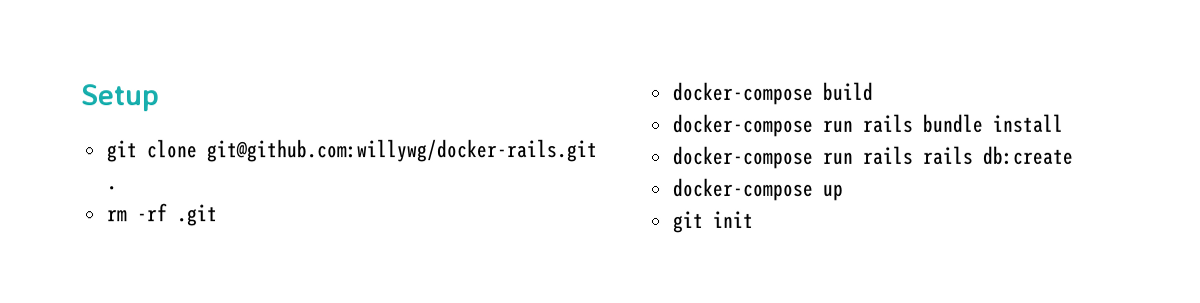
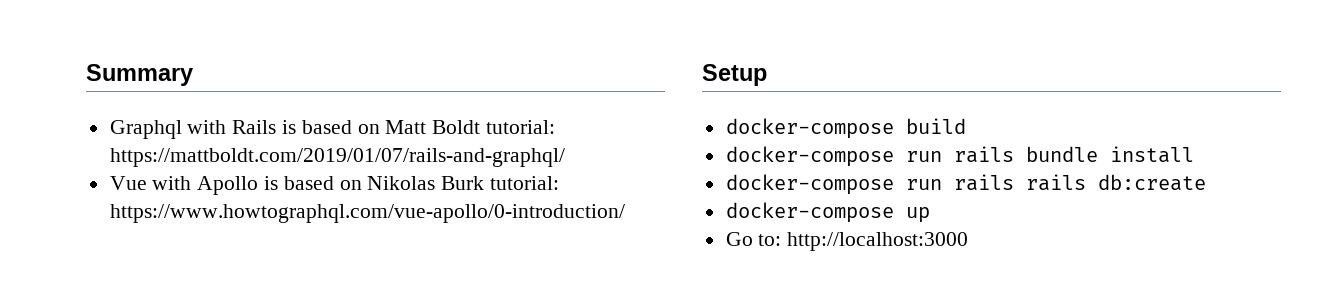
[80,84,159,112] [106,139,599,163] [107,185,119,191] [107,203,219,227] Setup // git clone git@github.com:willywg/docker-rails.git . // rm -rf .git -> [86,64,193,86] [109,120,556,139] [109,148,565,167] [109,176,560,195] [109,204,625,223] [702,64,767,86] Summary // Graphql with Rails is based on Matt Boldt tutorial: https://mattboldt.com/2019/01/07/rails-and-graphql/ // Vue with Apollo is based on Nikolas Burk tutorial: https://www.howtographql.com/vue-apollo/0-introduction/ // Setup
[673,210,755,233] git init -> [725,232,969,251] Go to: http://localhost:3000

